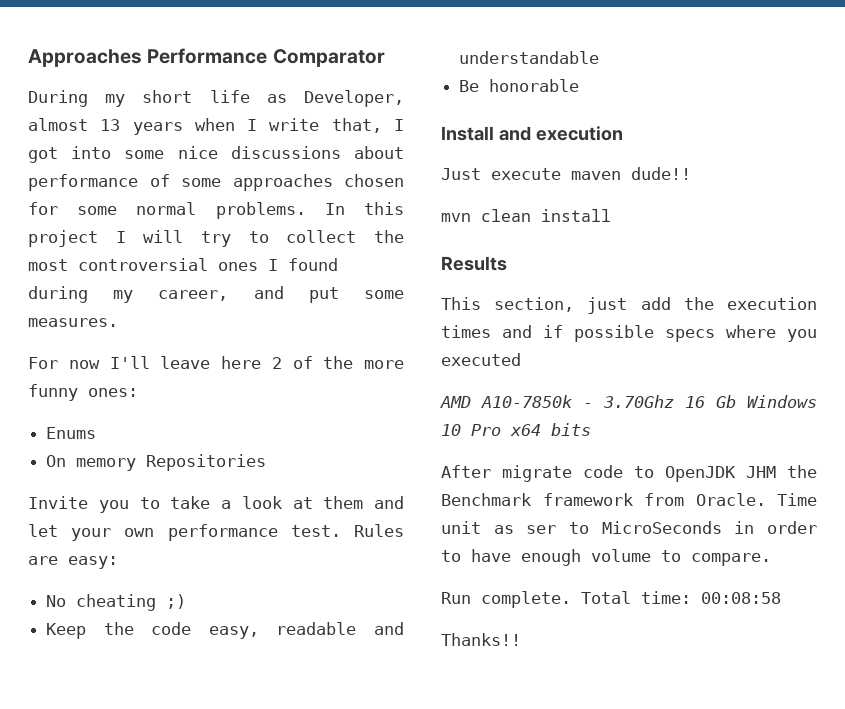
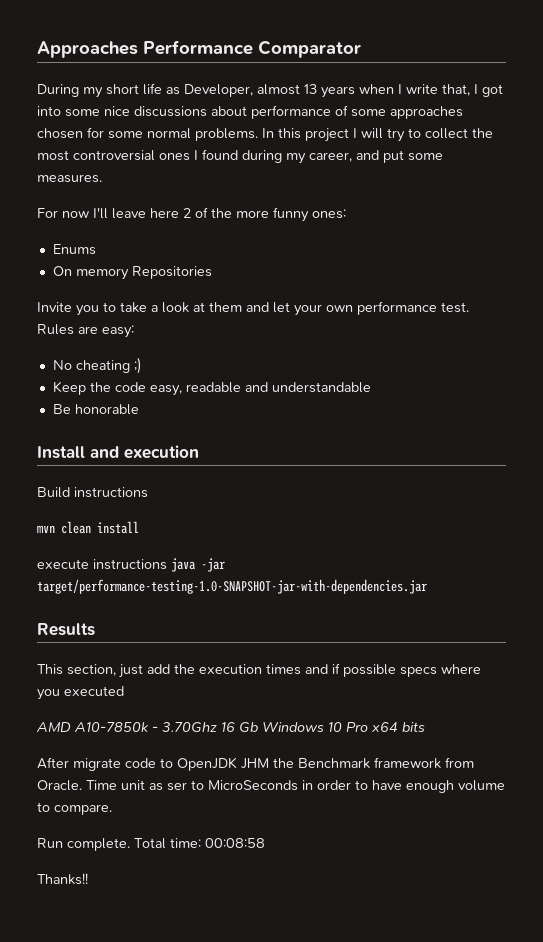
[441,167,691,180] Just execute maven dude!! -> [37,487,148,498] Build instructions
(611, 215) none -> [37,558,225,572] [37,579,427,594] // execute instructions java -jar target/performance-testing-1.0-SNAPSHOT-jar-with-dependencies.jar

